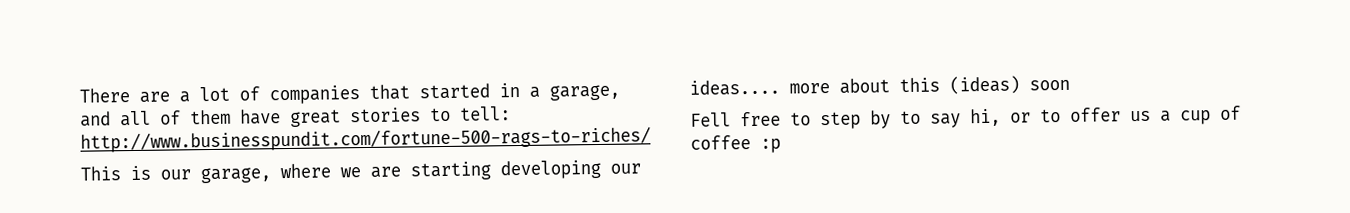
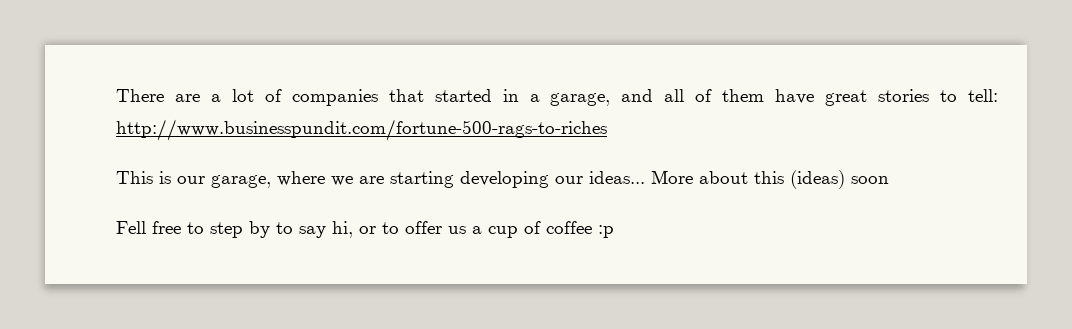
[80,126,651,153] http://www.businesspundit.com/fortune-500-rags-to-riches/ -> [116,119,607,141] http://www.businesspundit.com/fortune-500-rags-to-riches
[689,79,830,96] ideas.... more -> [589,170,693,184] ideas... More

